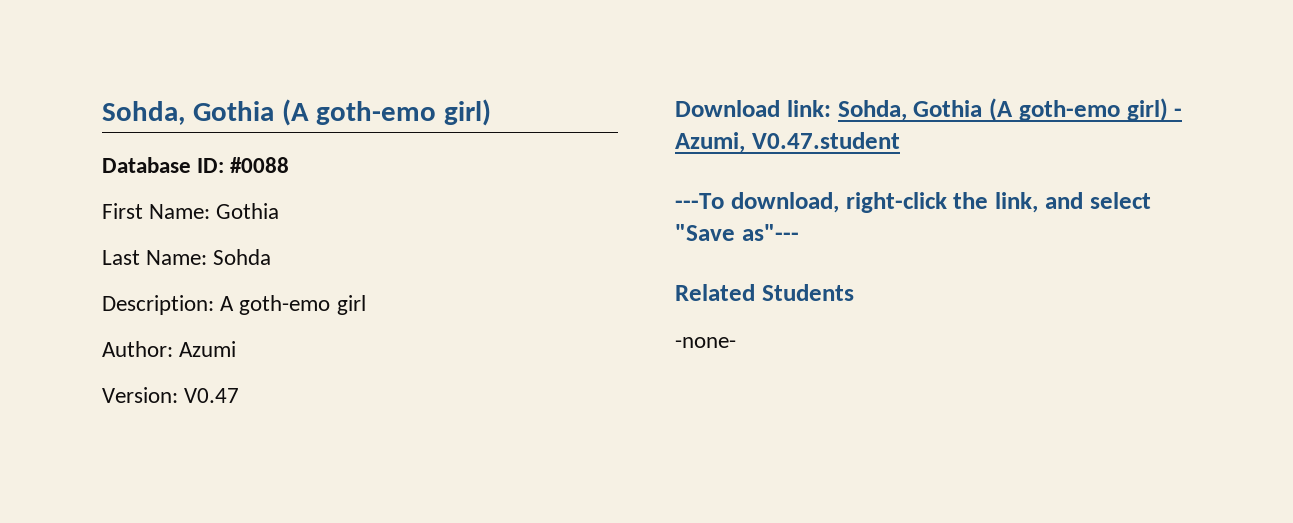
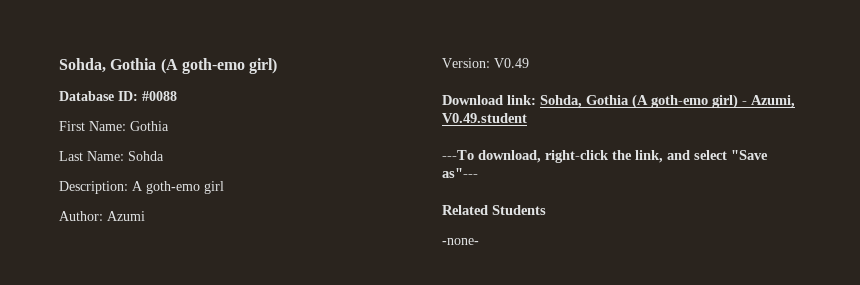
[184,388,240,403] V0.47 -> [494,58,529,68] V0.49
[751,132,900,149] V0.47.student -> [442,113,527,123] V0.49.student

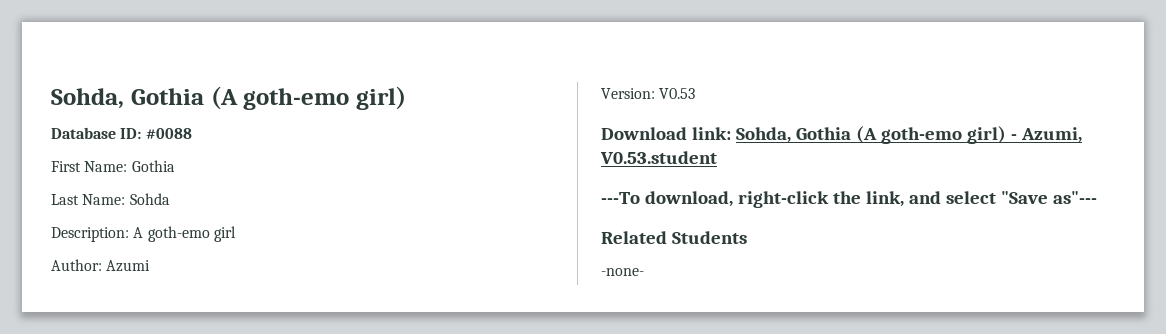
[494,58,529,68] V0.49 -> [659,88,696,99] V0.53
[442,113,527,123] V0.49.student -> [600,151,717,164] V0.53.student

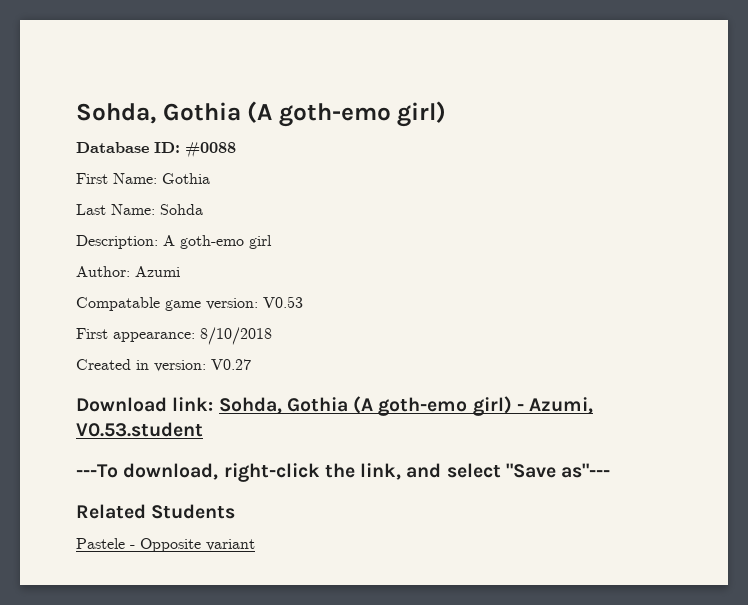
[601,88,696,99] Version: V0.53 -> [76,296,303,311] [76,327,272,345] [76,359,251,372] Compatable game version: V0.53 // First appearance: 8/10/2018 // Created in version: V0.27
[601,268,644,276] -none- -> [76,538,255,552] Pastele - Opposite variant

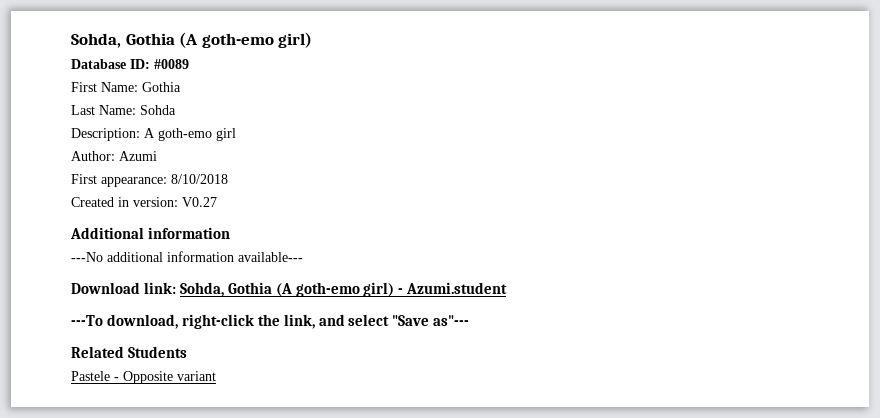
[185,142,236,158] #0088 -> [154,59,189,69] #0089
[76,296,303,311] // Compatable game version: V0.53 -> (157, 156) none
(251, 364) none -> [70,227,230,239] [71,251,303,262] // Additional information // ---No additional information available---
[529,397,594,414] [76,422,203,437] Azumi, V0.53.student -> [406,282,508,294] Azumi.student

